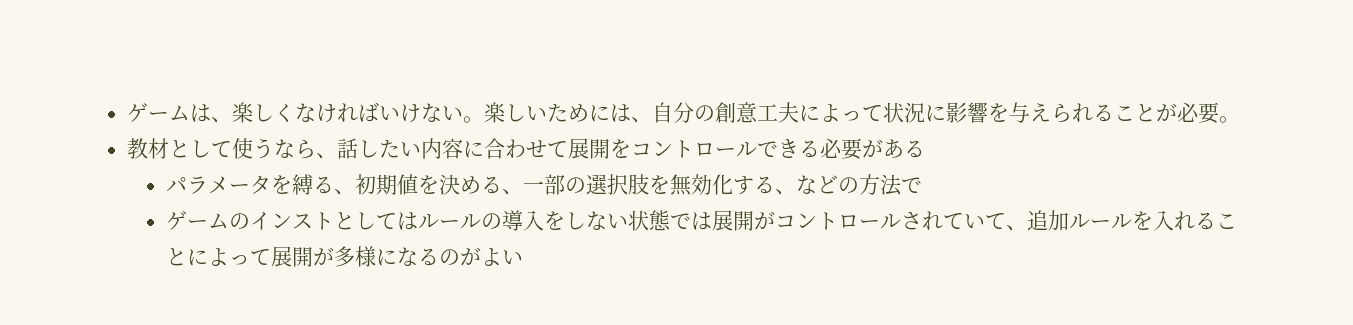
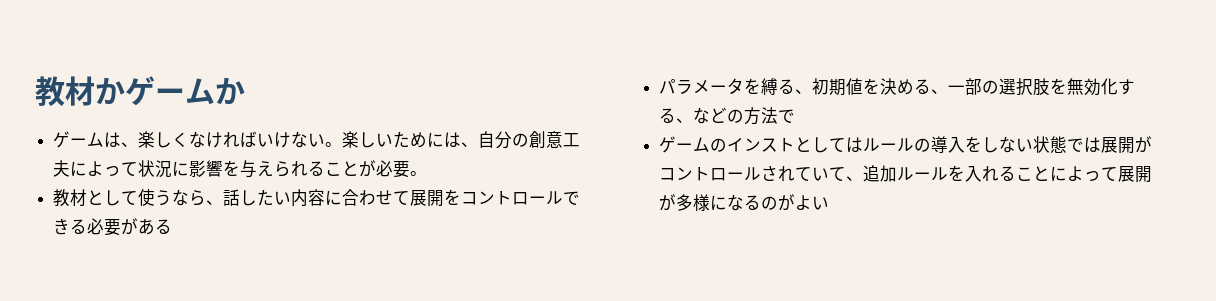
(127, 112) none -> [35,76,245,107] 教材かゲームか //

